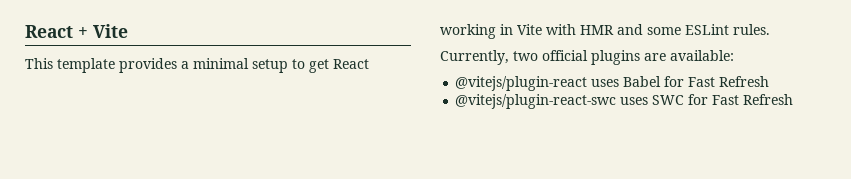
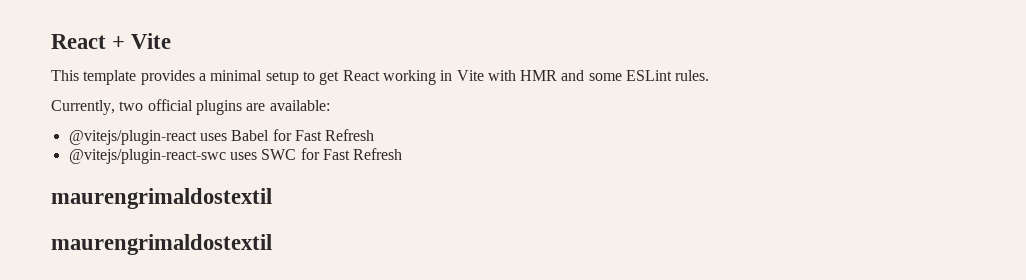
(794, 99) none -> [51,188,272,209] [51,234,272,255] // maurengrimaldostextil // maurengrimaldostextil

